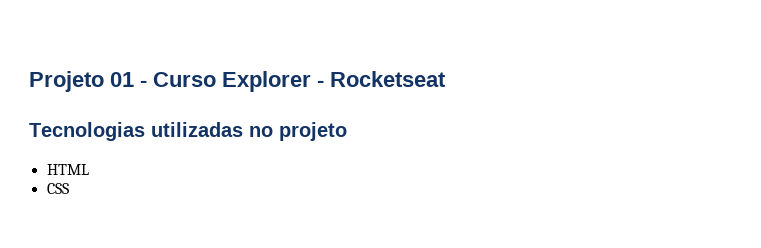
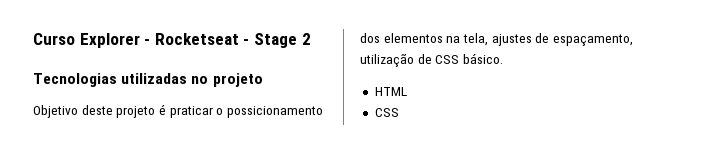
[29,71,147,92] Projeto 01 - -> (33, 39) none
(446, 79) none -> [243,33,311,48] - Stage 2
(347, 131) none -> [33,104,323,118] [360,33,633,46] [360,53,503,67] // Objetivo deste projeto é praticar o possicionamento dos elementos na tela, ajustes de espaçamento, utilização de CSS básico.

